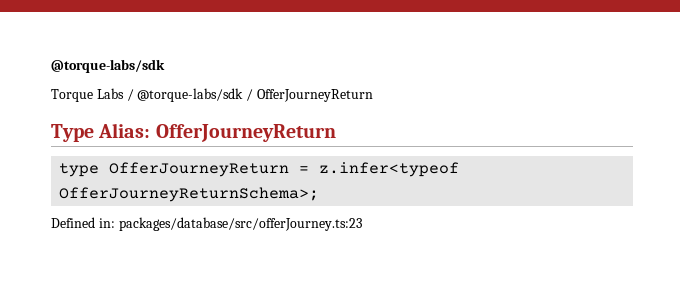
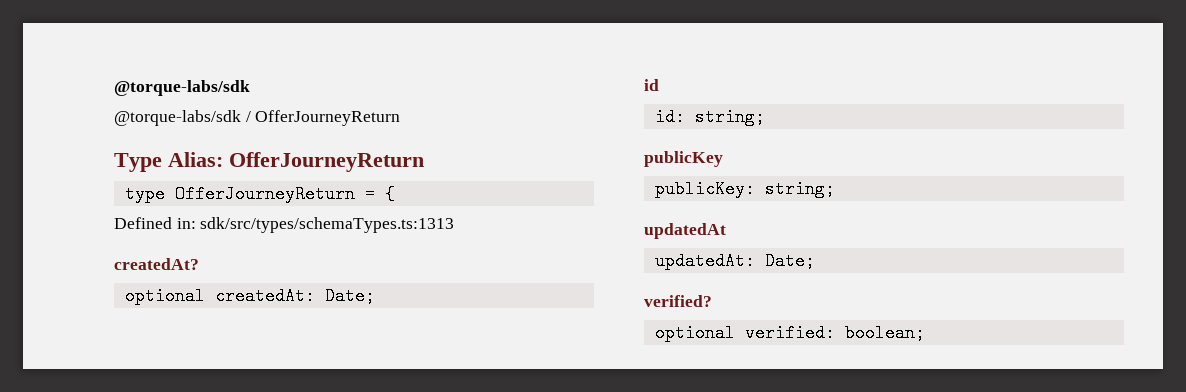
[51,88,134,102] Torque Labs / -> (250, 88) none
[319,162,460,177] [59,187,320,202] z.infer<typeof OfferJourneyReturnSchema>; -> [384,185,395,203] {
[118,217,362,231] packages/database/src/offerJourney.ts:23 -> [200,217,455,233] [114,258,199,270] [124,287,375,305] [644,79,659,91] [654,108,765,126] [644,151,723,167] [654,180,835,198] [644,223,726,239] [654,252,815,270] [644,295,712,307] [654,324,925,342] sdk/src/types/schemaTypes.ts:1313 // createdAt? // optional createdAt: Date; // id // id: string; // publicKey // publicKey: string; // updatedAt // updatedAt: Date; // verified? // optional verified: boolean;

